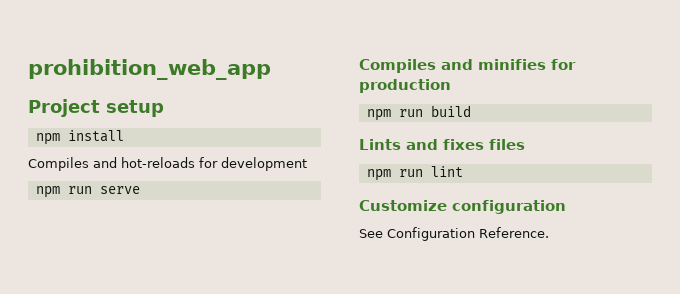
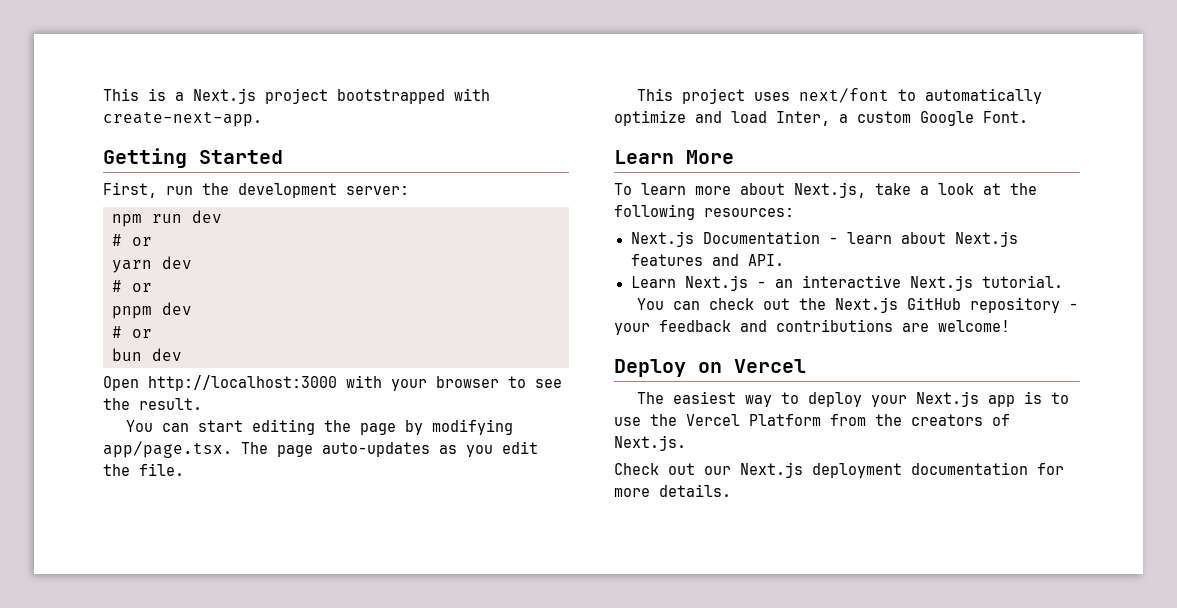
[28,59,271,80] [28,99,164,117] [35,130,124,145] [28,157,218,171] prohibition_web_app // Project setup // npm install // Compiles and hot-reloads for -> [103,88,490,104] [103,111,262,127] [103,148,283,168] [103,182,229,198] This is a Next.js project bootstrapped with create-next-app. // Getting Started // First, run the
[35,186,140,198] [359,59,576,73] [359,79,451,93] [366,105,471,121] [359,139,525,150] [366,166,463,181] [359,200,566,214] [359,227,549,241] // npm run serve // Compiles and minifies for production // npm run build // Lints and fixes files // npm run lint // Customize configuration // See Configuration Reference. -> [346,186,409,195] [112,210,222,227] [112,234,152,246] [112,256,192,273] [112,280,152,292] [112,302,192,319] [112,326,152,338] [112,348,182,361] [103,375,562,391] [103,398,202,410] [125,419,513,435] [103,441,538,458] [103,463,184,476] [636,88,1042,104] [614,110,1028,126] [614,150,734,164] [614,182,1037,198] [614,204,794,220] [630,231,1018,247] [630,254,784,266] [630,275,1063,291] [636,297,1078,313] [614,319,1010,335] [614,359,806,377] [636,391,1069,407] [614,414,1010,426] [614,435,686,451] [614,462,1064,478] [614,484,731,497] server: // npm run dev // # or // yarn dev // # or // pnpm dev // # or // bun dev // Open http://localhost:3000 with your browser to see the result. // You can start editing the page by modifying app/page.tsx. The page auto-updates as you edit the file. // This project uses next/font to automatically optimize and load Inter, a custom Google Font. // Learn More // To learn more about Next.js, take a look at the following resources: // Next.js Documentation - learn about Next.js features and API. // Learn Next.js - an interactive Next.js tutorial. // You can check out the Next.js GitHub repository - your feedback and contributions are welcome! // Deploy on Vercel // The easiest way to deploy your Next.js app is to use the Vercel Platform from the creators of Next.js. // Check out our Next.js deployment documentation for more details.

